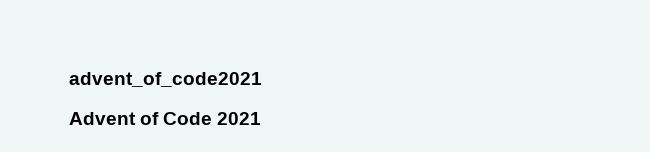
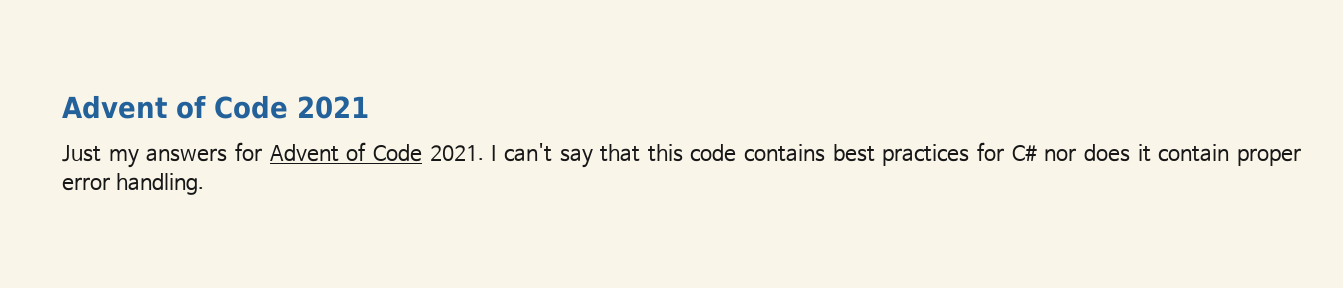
[69,72,262,87] advent_of_code2021 // -> (62, 107) none
(262, 118) none -> [62,142,1302,168] [62,173,204,195] // Just my answers for Advent of Code 2021. I can't say that this code contains best practices for C# nor does it contain proper error handling.

